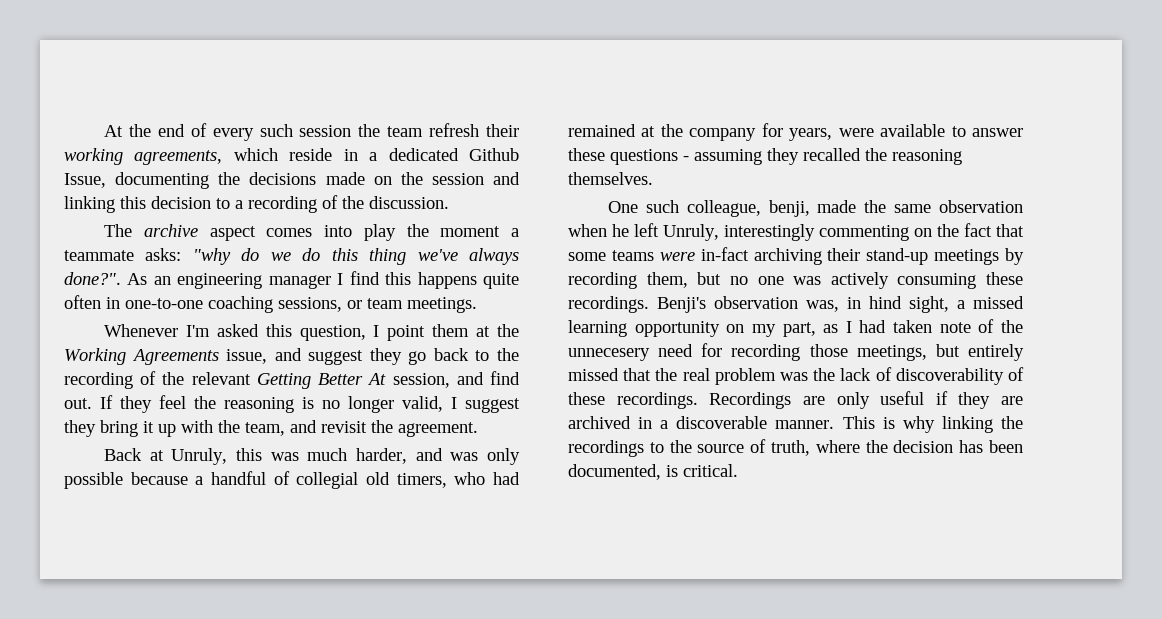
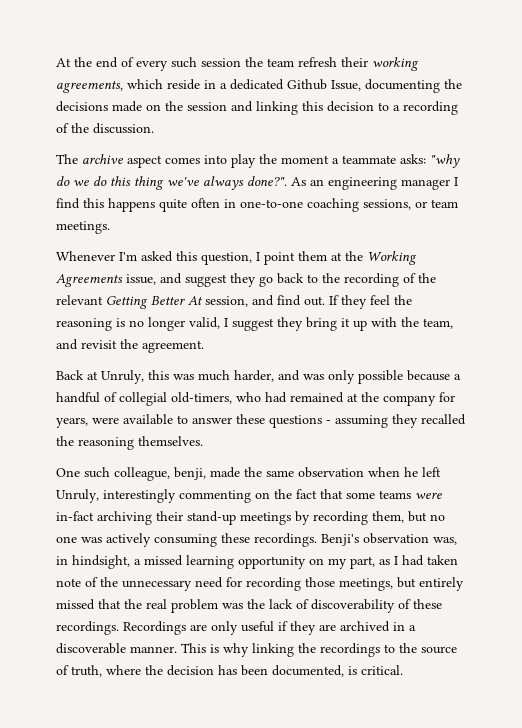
[366,472,447,488] old timers, -> [171,392,232,404] old-timers,
[869,296,949,313] hind sight, -> [72,555,130,569] hindsight,
[568,348,650,361] unnecesery -> [122,580,192,591] unnecessary

